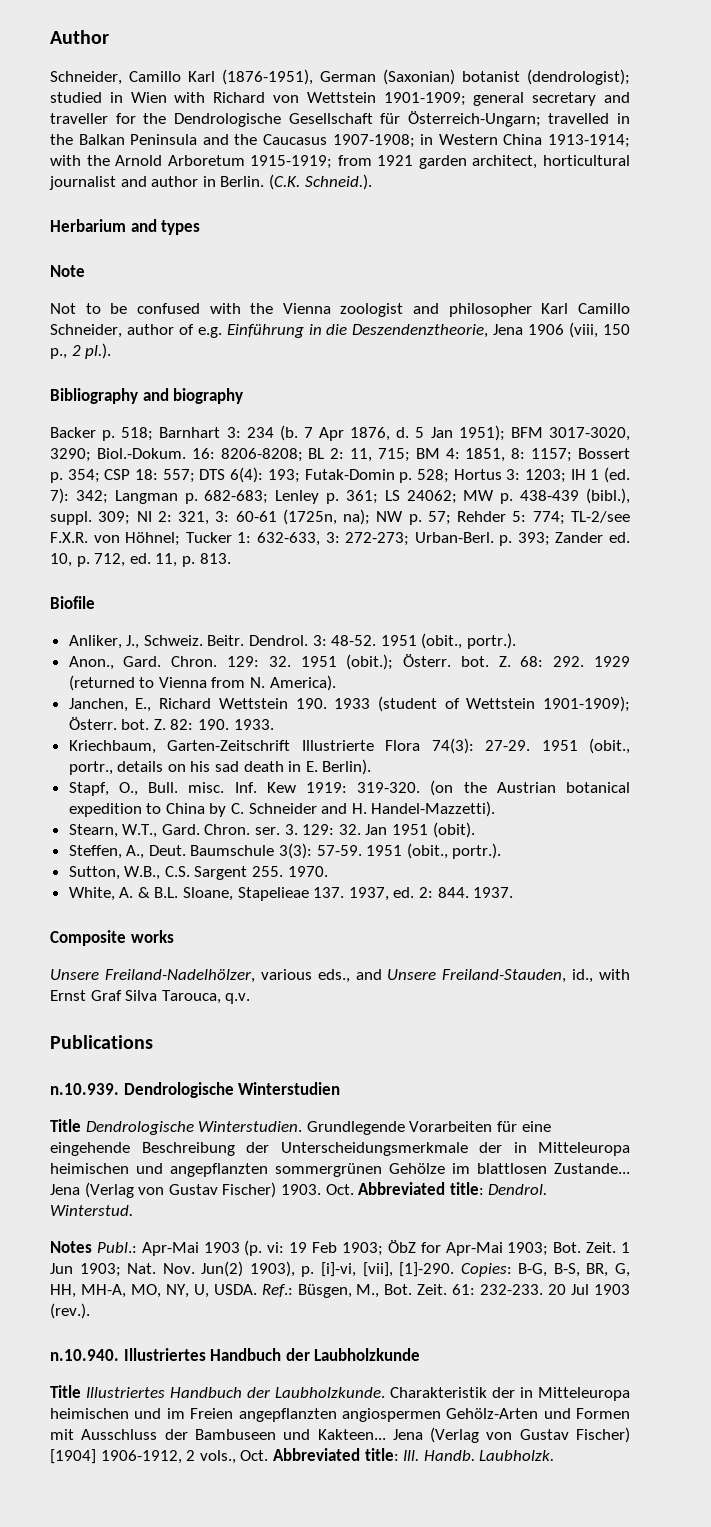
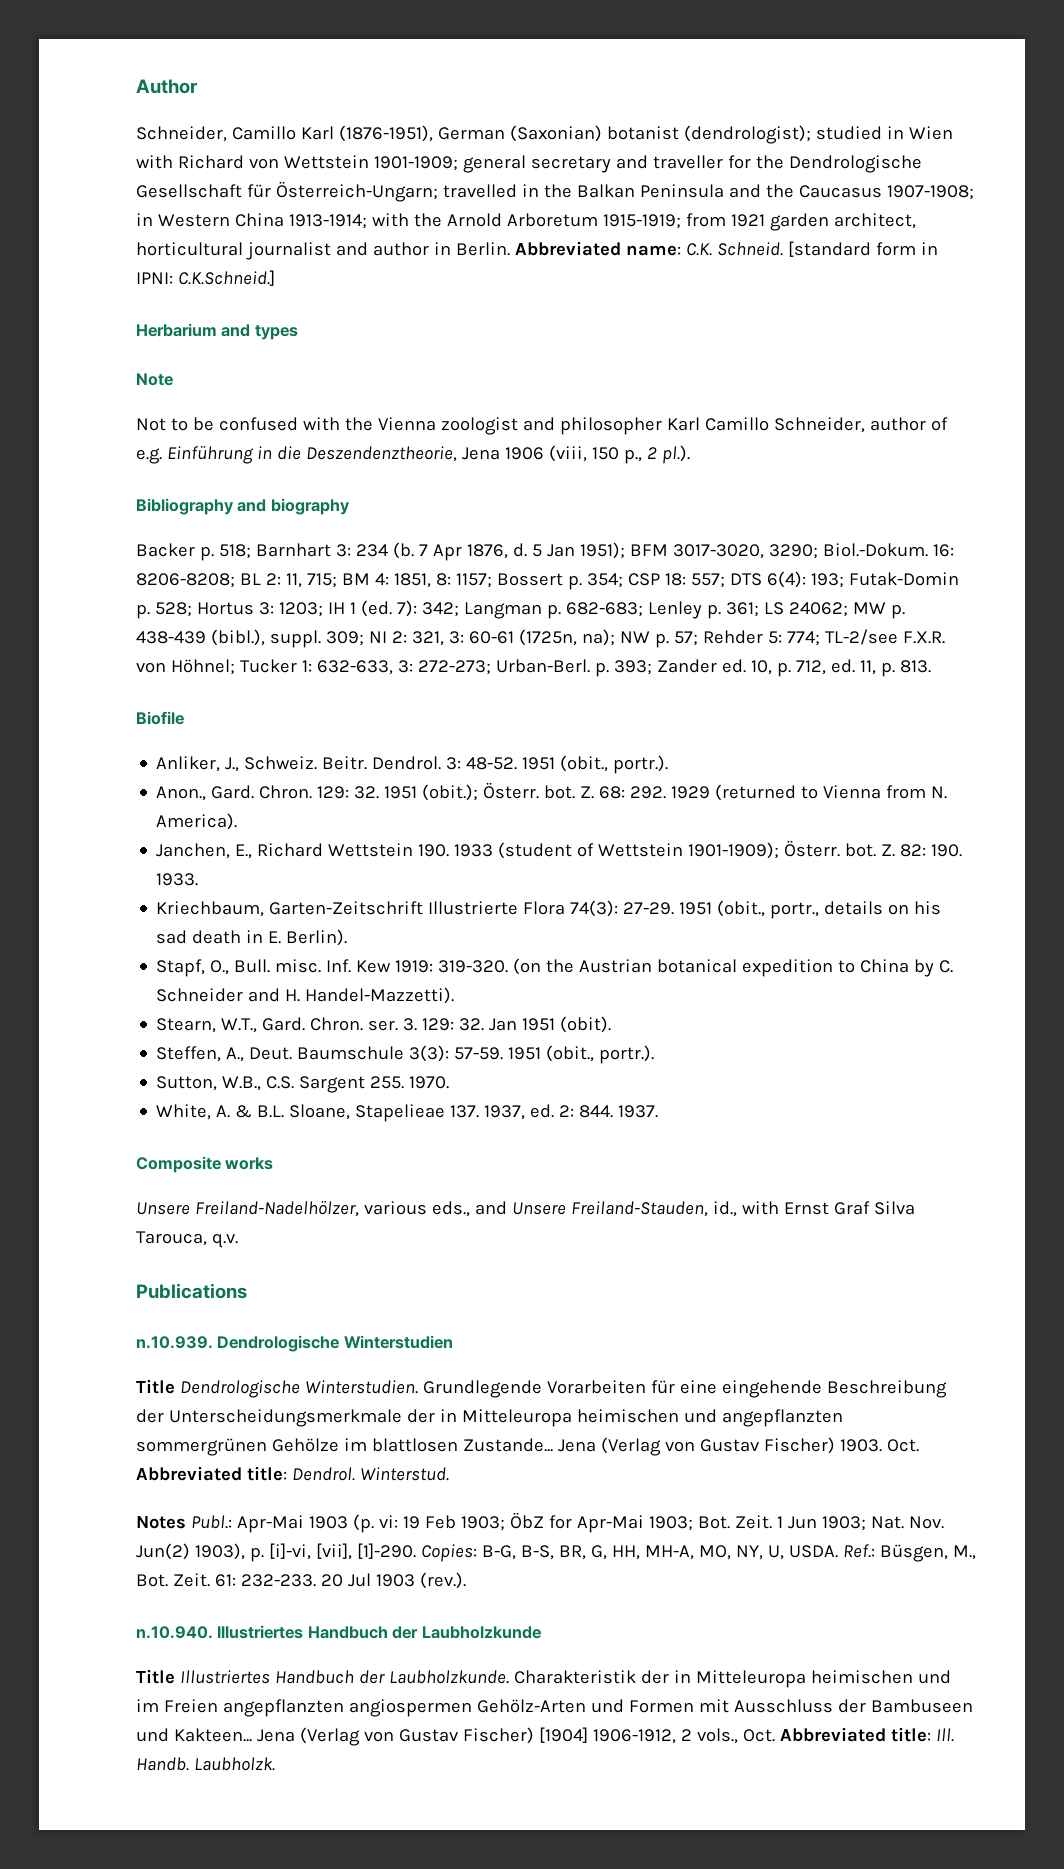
[268,174,372,190] (C.K. Schneid.). -> [514,241,938,257] [136,270,275,286] Abbreviated name: C.K. Schneid. [standard form in IPNI: C.K.Schneid.]

